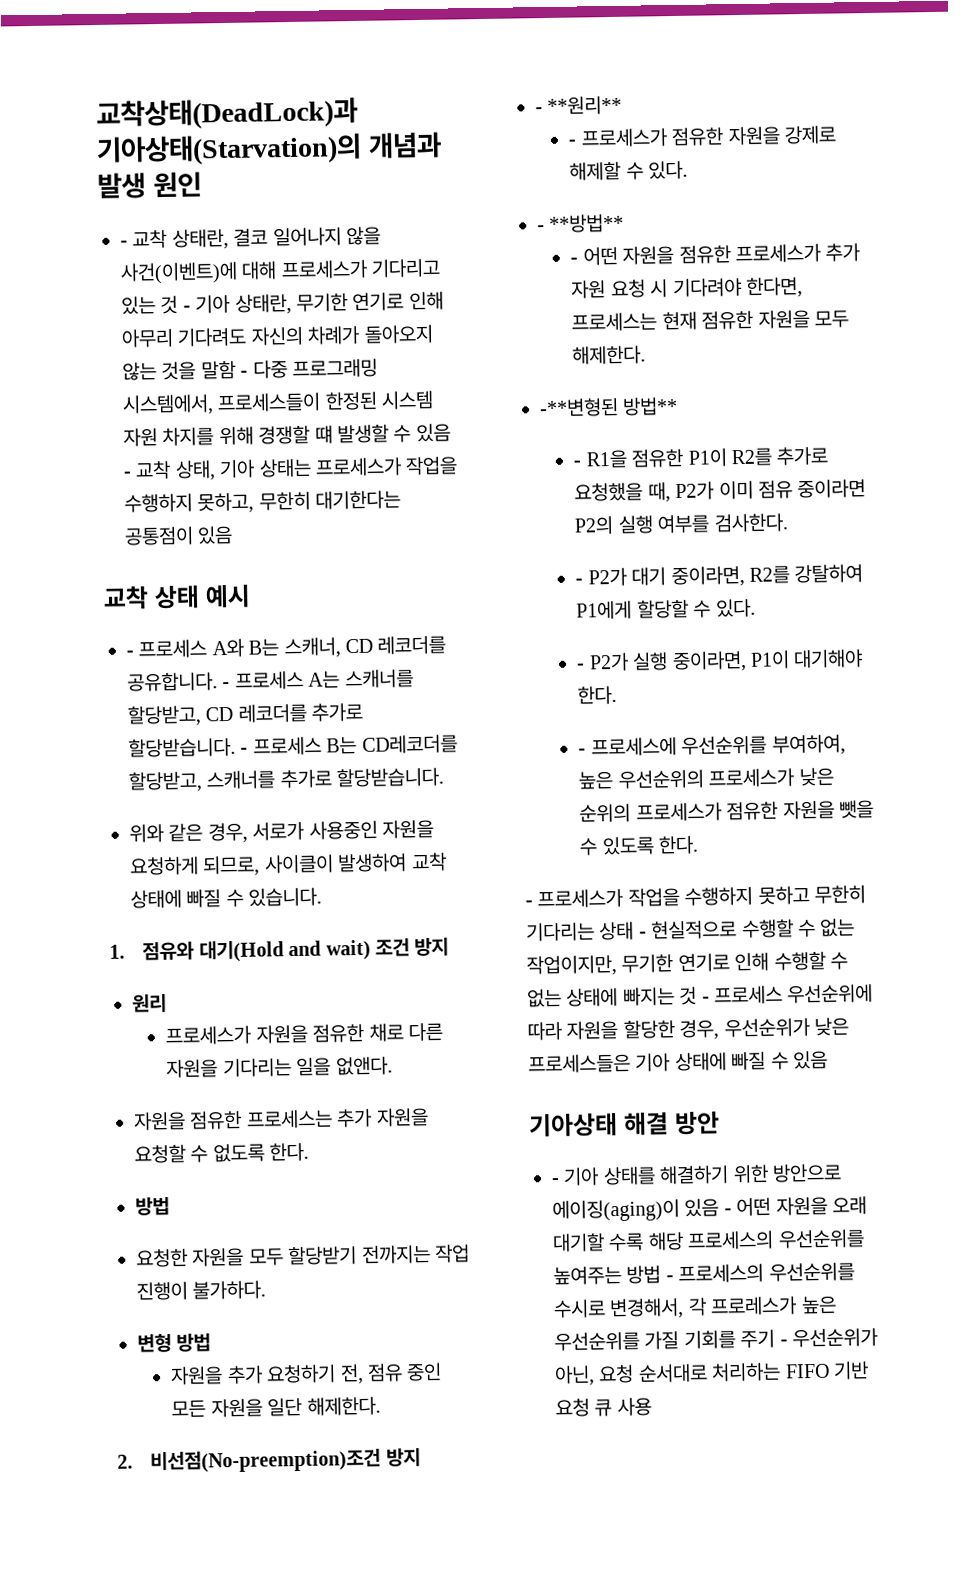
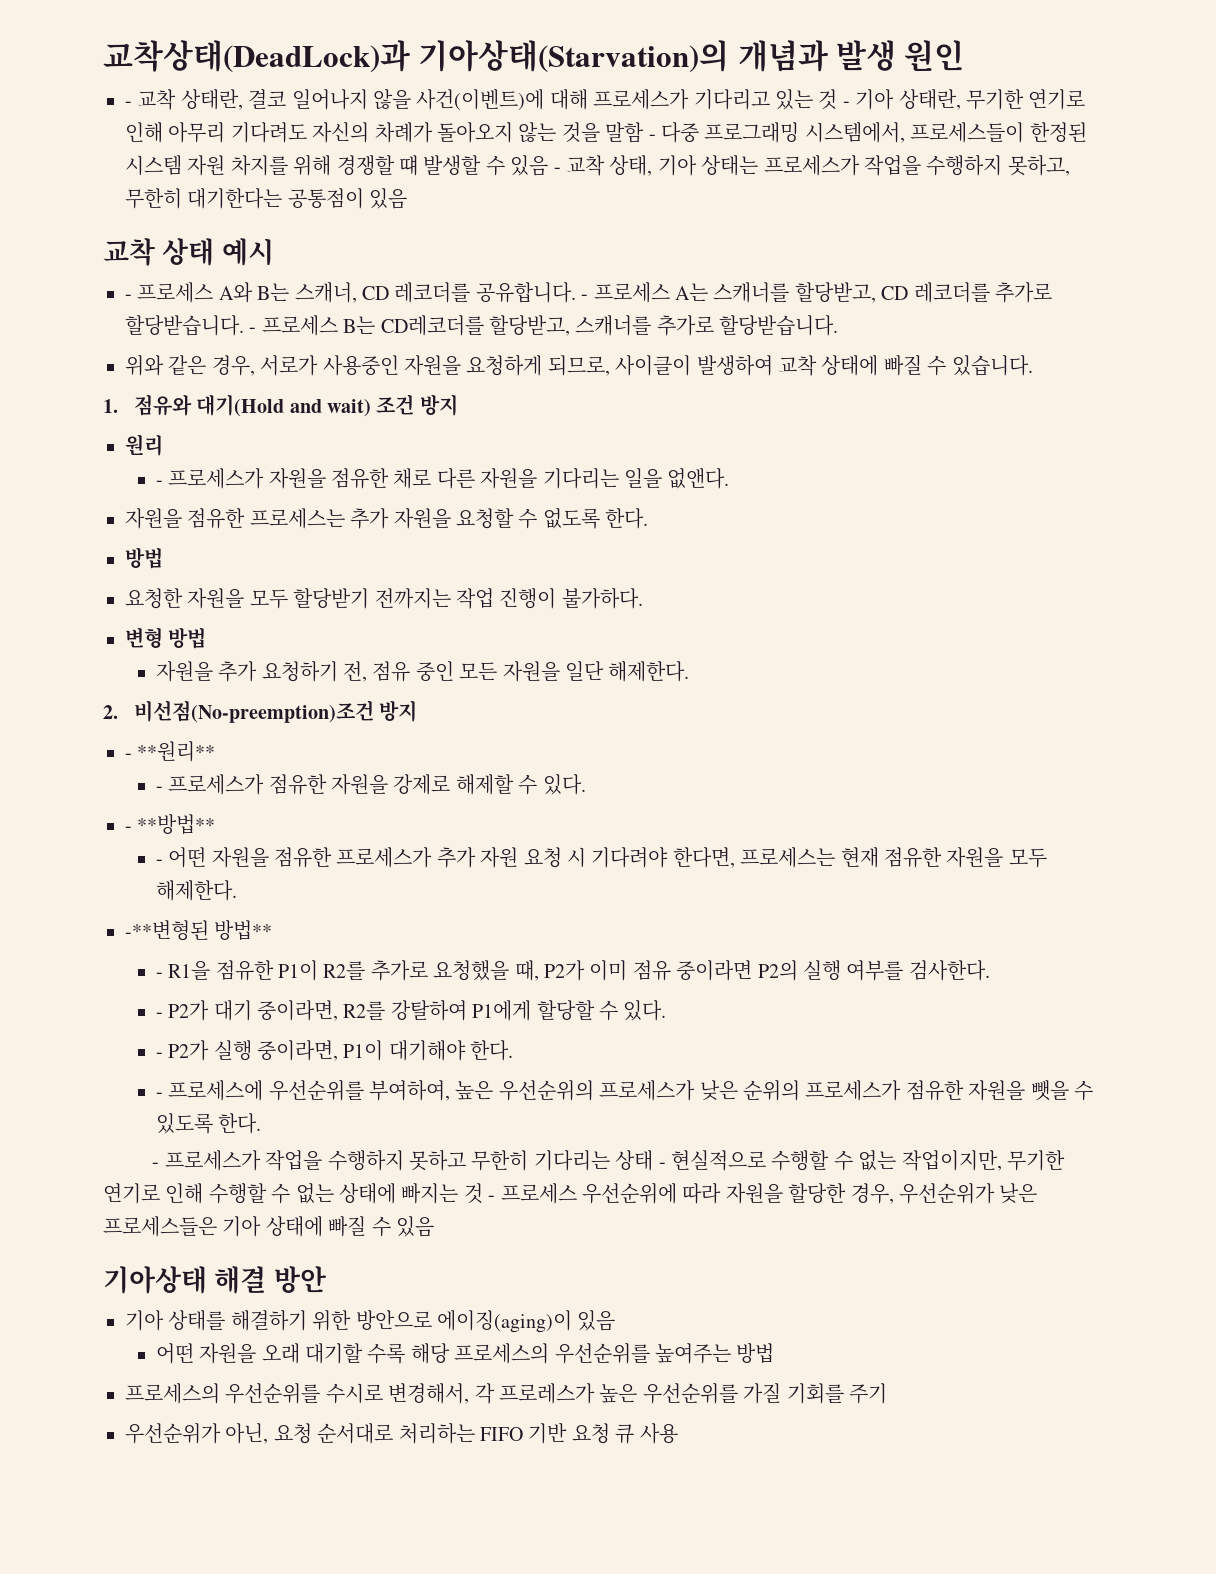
(167, 1003) none -> [155,480,163,486] -
[552,1177,560,1185] - -> (327, 1279) none
[723,1208,732,1215] - -> (616, 1320) //
[665,1275,674,1282] - -> (775, 1353) //
[779,1339,788,1346] - -> (887, 1393) //

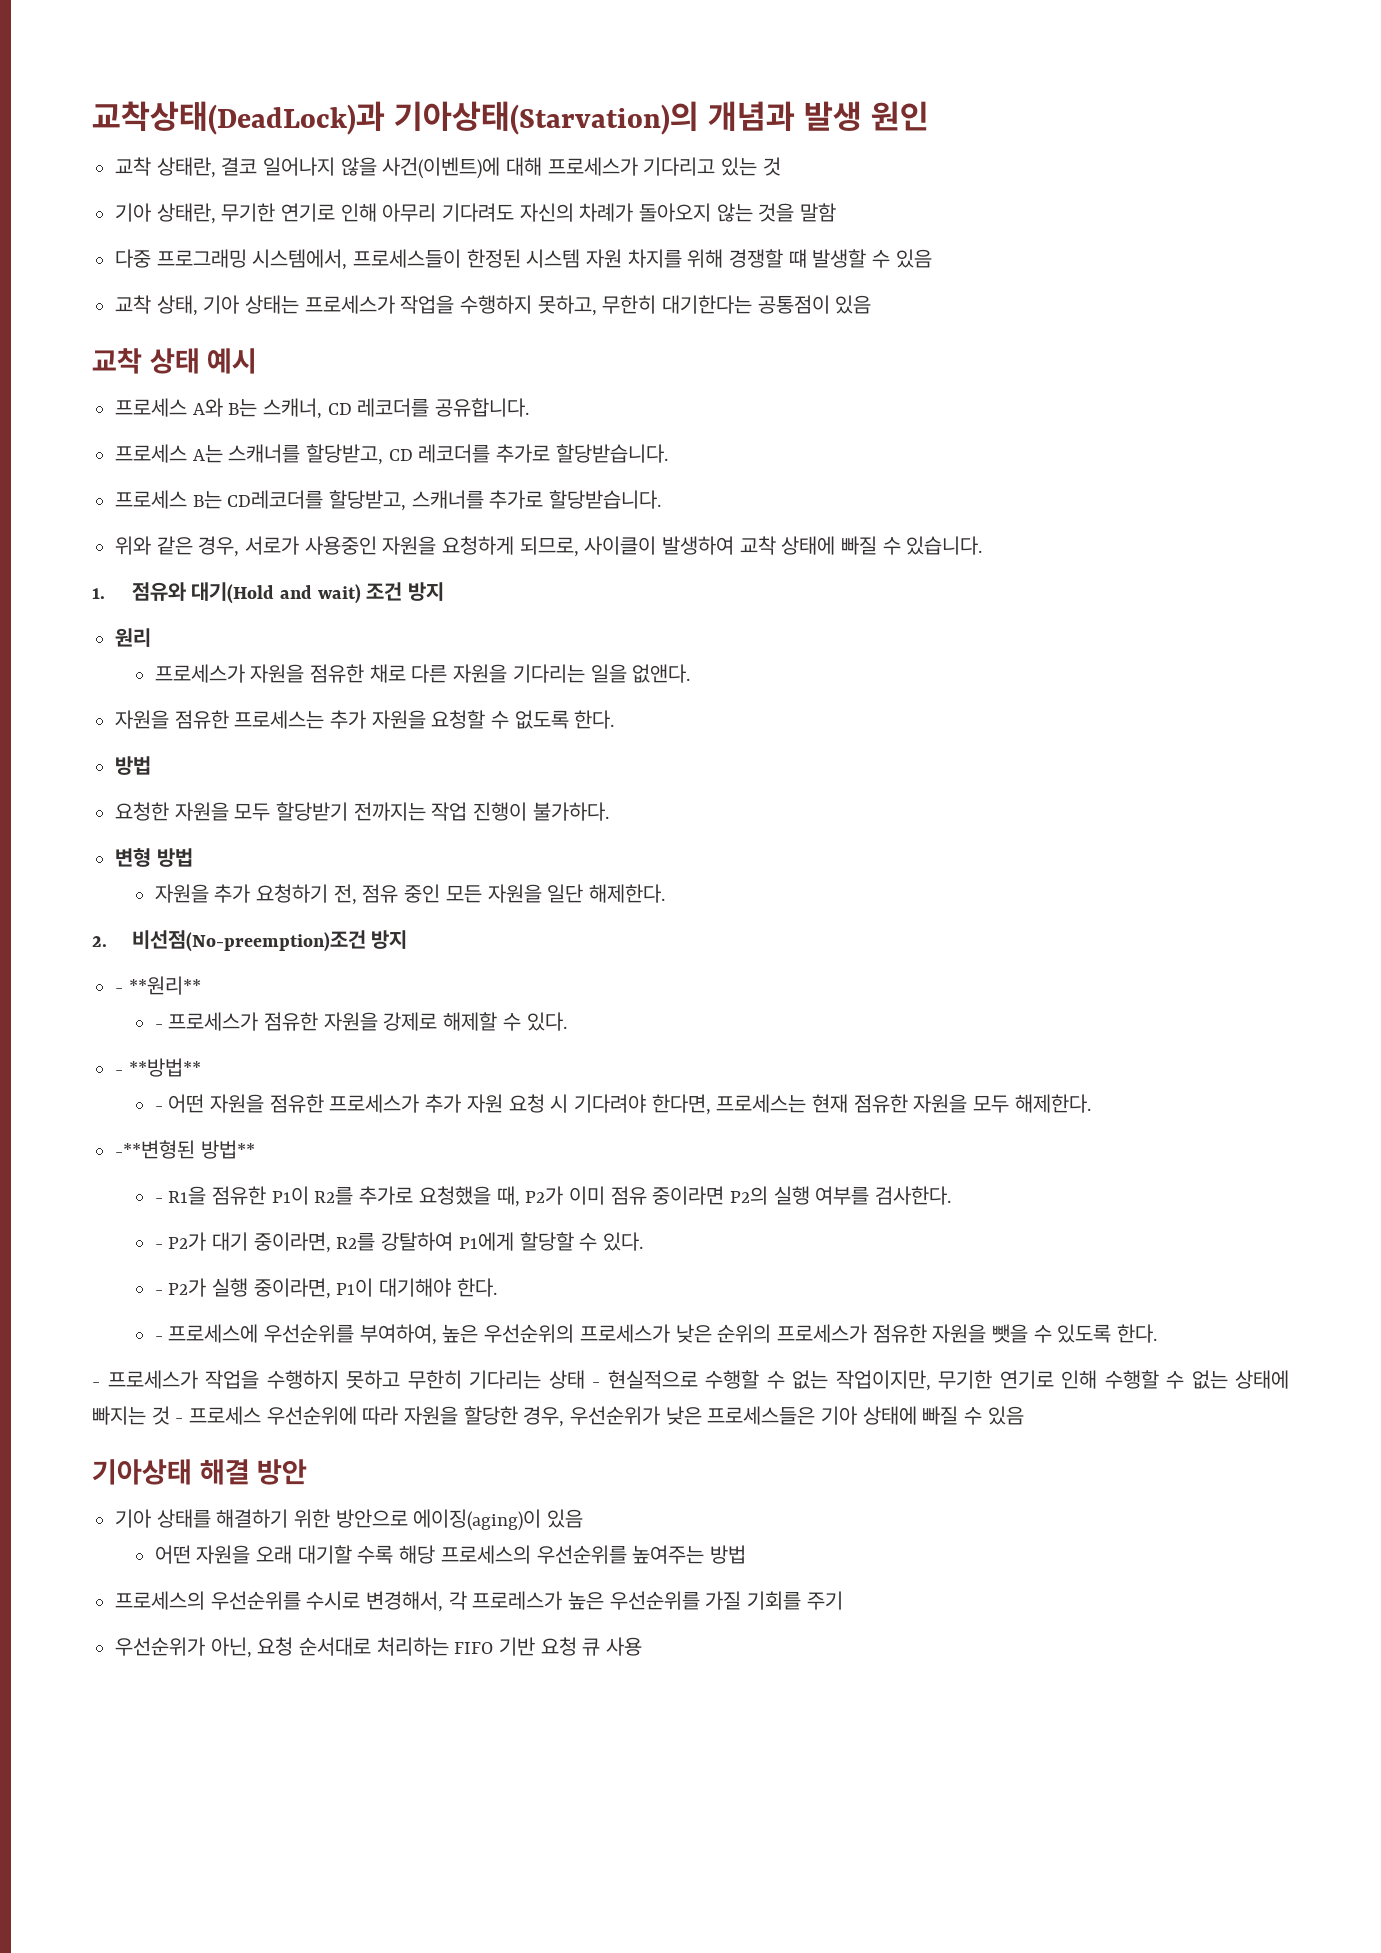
[125,101,132,107] - -> (929, 116) none
[842,101,850,107] - -> (781, 166) //
[648,134,656,140] - -> (837, 212) //
[553,167,561,173] - -> (932, 258) //
[125,294,132,300] - -> (258, 361) none
[581,294,589,300] - -> (530, 407) //
[249,327,257,333] - -> (668, 453) //
[155,480,163,486] - -> (152, 637) none

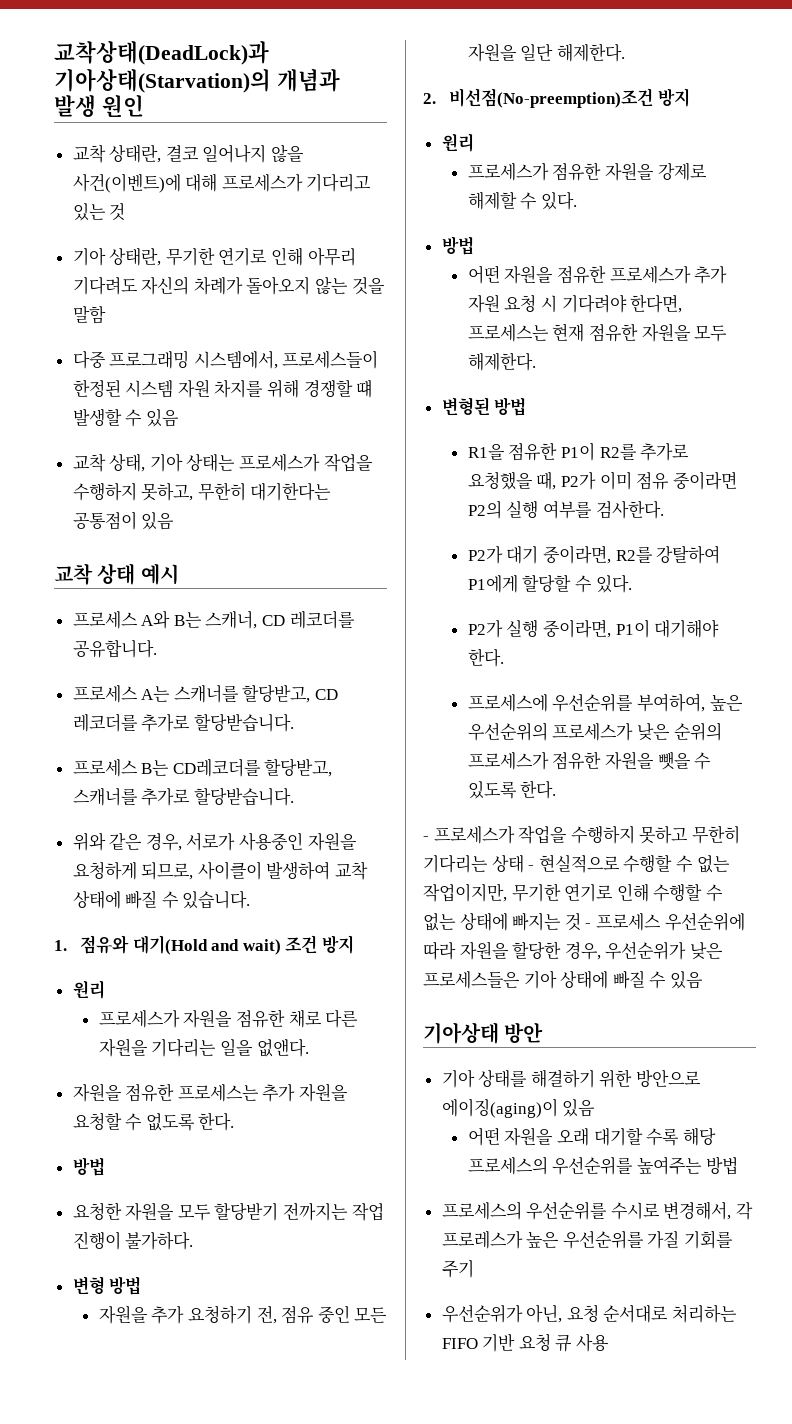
[115,976,201,995] [154,1024,163,1029] - **원리** // - -> [441,133,474,152] 원리 //
[115,1058,201,1077] [154,1106,163,1111] - **방법** // - -> [441,236,474,255] 방법 //
[115,1140,255,1159] [154,1198,163,1203] -**변형된 방법** // - -> [441,397,527,416] 변형된 방법 //
[154,1244,163,1249] - -> (664, 509) none
[154,1290,163,1295] - -> (632, 584) none
[154,1336,163,1341] - -> (504, 657) none
[199,1459,250,1485] 해결 -> (499, 1033) none

